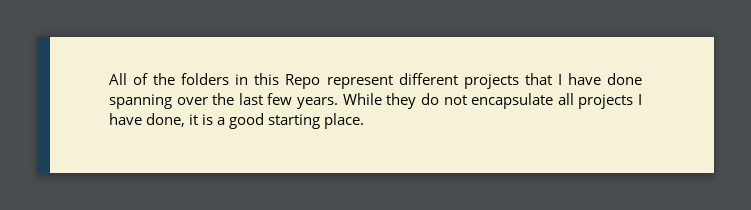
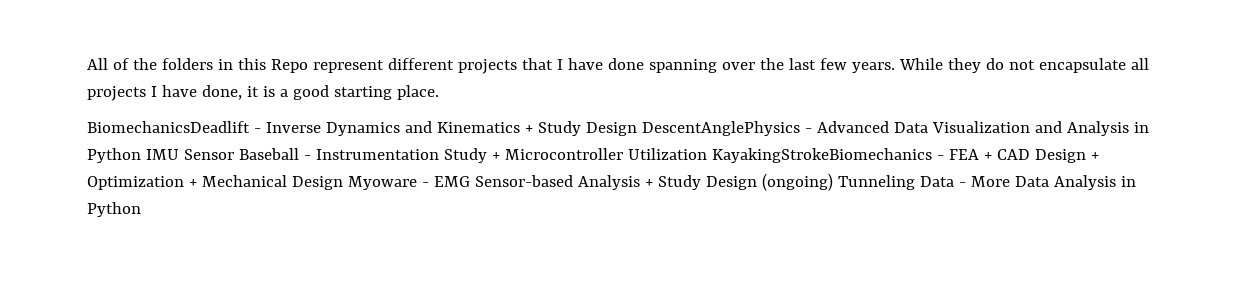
(365, 121) none -> [87,121,1149,136] [87,148,1099,163] [87,173,1136,191] [87,202,141,217] // BiomechanicsDeadlift - Inverse Dynamics and Kinematics + Study Design DescentAnglePhysics - Advanced Data Visualization and Analysis in Python IMU Sensor Baseball - Instrumentation Study + Microcontroller Utilization KayakingStrokeBiomechanics - FEA + CAD Design + Optimization + Mechanical Design Myoware - EMG Sensor-based Analysis + Study Design (ongoing) Tunneling Data - More Data Analysis in Python

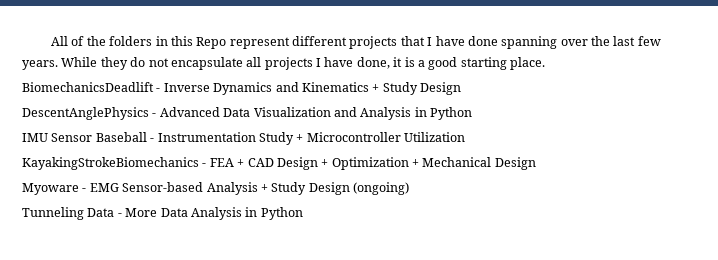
(637, 129) none -> (461, 88) //
(141, 155) none -> (472, 113) //
(707, 154) none -> (465, 137) //
(343, 183) none -> (536, 163) //
(833, 182) none -> (409, 188) //

